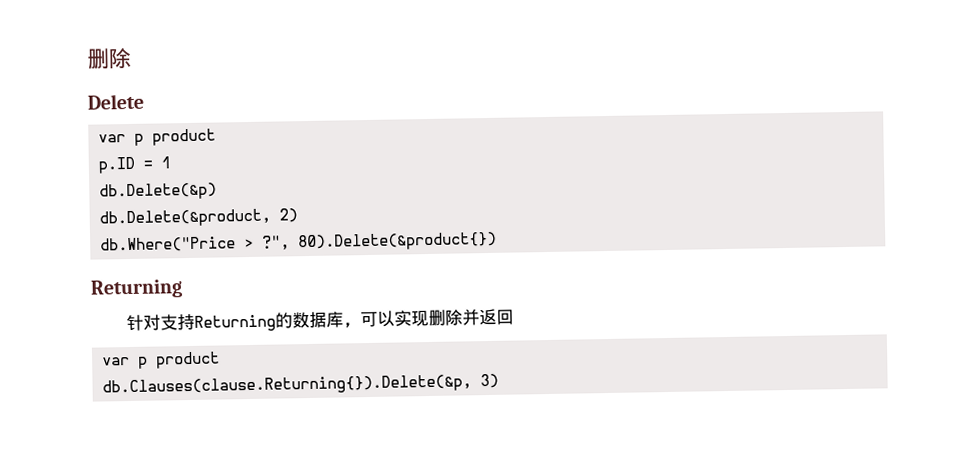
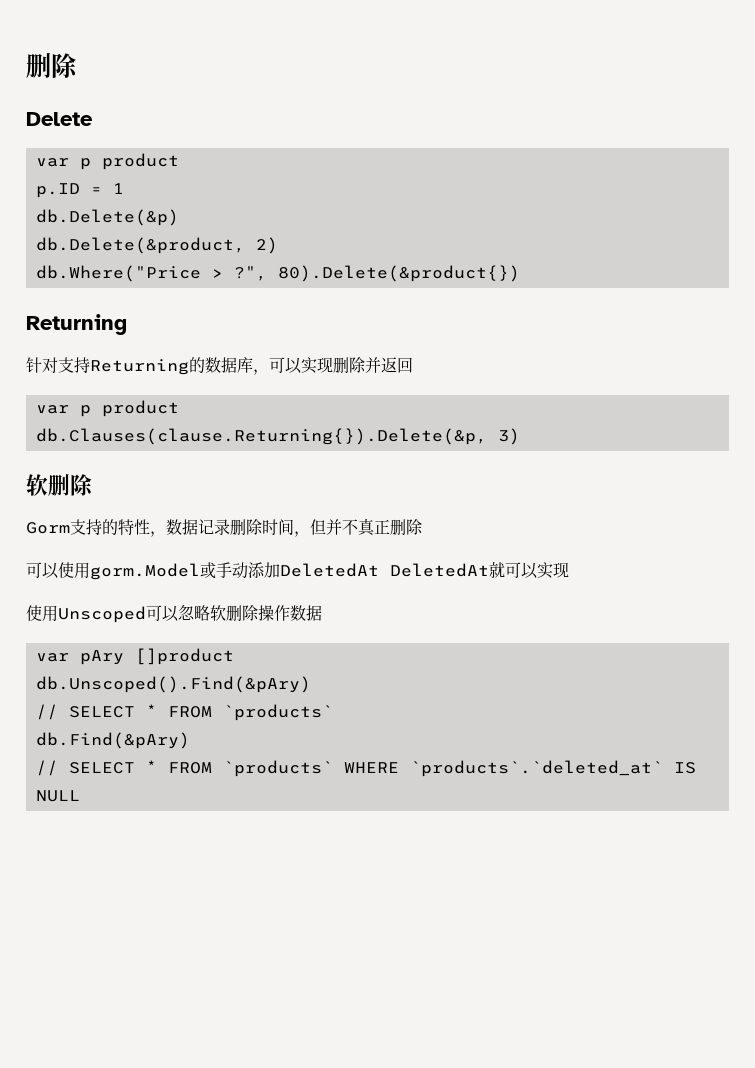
(500, 381) none -> [26,474,93,496] [26,518,423,537] [26,562,569,580] [26,605,322,623] [35,648,234,665] [35,676,311,693] [35,704,333,721] [35,732,190,749] [35,760,696,777] [35,790,80,802] // 软删除 // Gorm支持的特性，数据记录删除时间，但并不真正删除 // 可以使用gorm.Model或手动添加DeletedAt DeletedAt就可以实现 // 使用Unscoped可以忽略软删除操作数据 // var pAry []product // db.Unscoped().Find(&pAry) // // SELECT * FROM `products` // db.Find(&pAry) // // SELECT * FROM `products` WHERE `products`.`deleted_at` IS NULL

